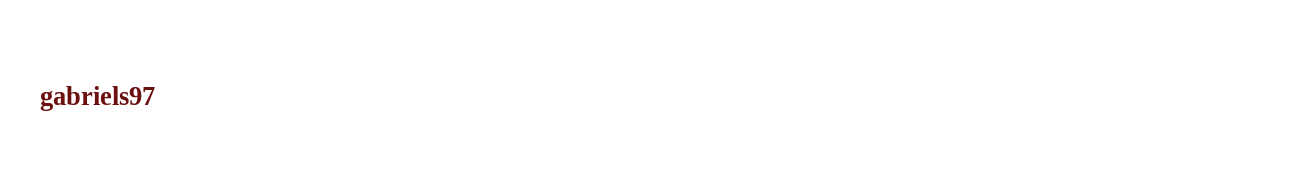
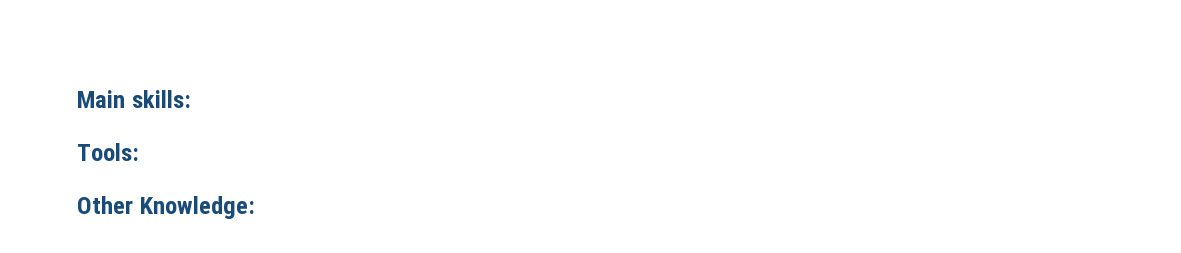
[40,86,155,111] gabriels97 -> [77,90,191,108] [77,143,139,161] [77,196,255,219] Main skills: // Tools: // Other Knowledge:

